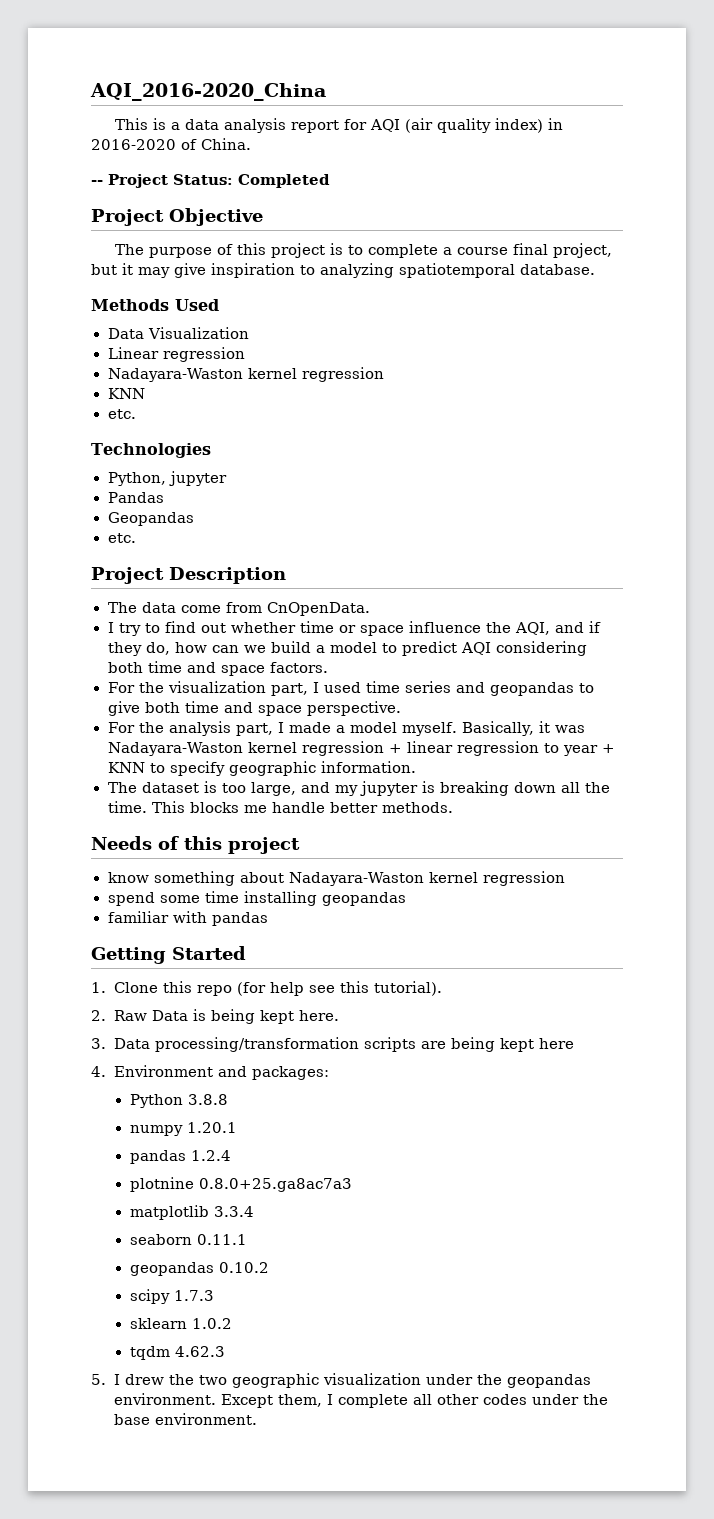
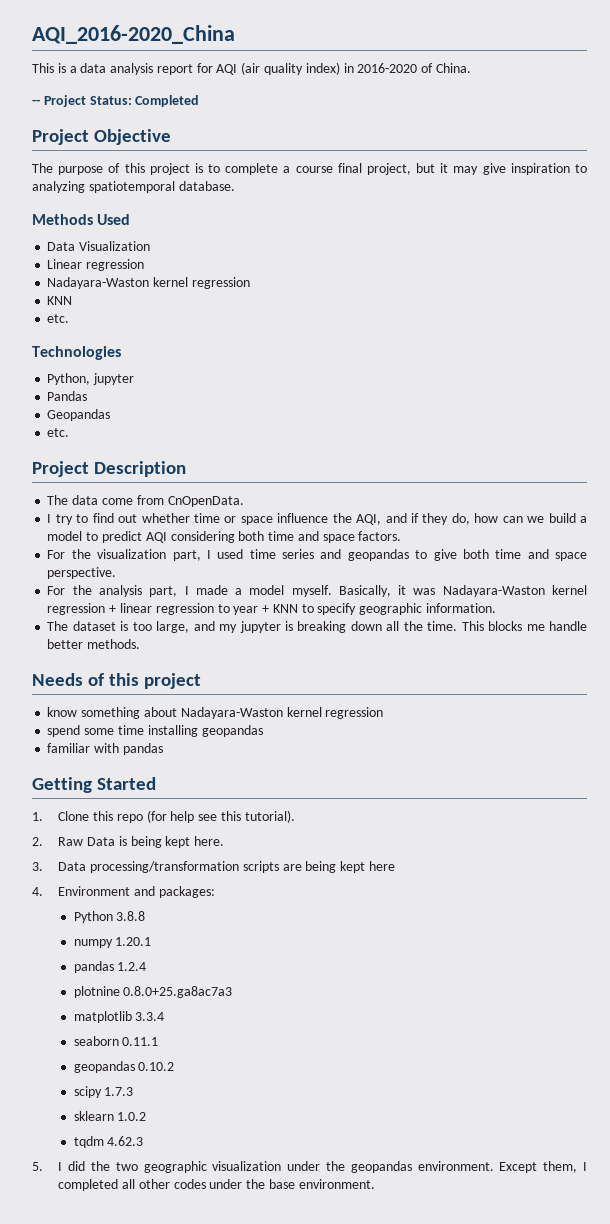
[124,1374,164,1385] drew -> [68,1161,86,1171] did
[337,1394,408,1408] complete -> [58,1179,119,1191] completed

